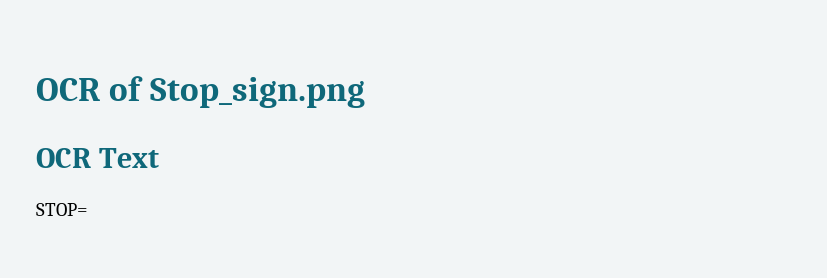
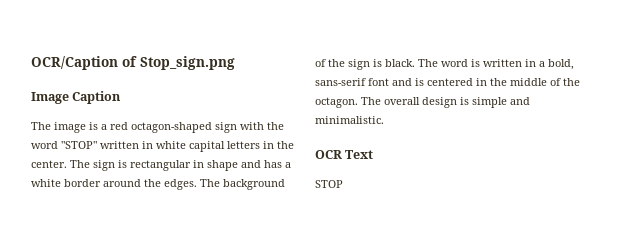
[36,78,101,101] OCR -> [31,56,118,70] OCR/Caption
(365, 92) none -> [31,91,122,104] [31,122,284,133] [31,141,294,152] [31,160,291,171] [31,179,285,190] [315,59,574,70] [315,78,580,86] [315,97,530,108] [315,116,384,124] // Image Caption // The image is a red octagon-shaped sign with the word "STOP" written in white capital letters in the center. The sign is rectangular in shape and has a white border around the edges. The background of the sign is black. The word is written in a bold, sans-serif font and is centered in the middle of the octagon. The overall design is simple and minimalistic.
[36,203,88,216] STOP= -> [315,180,343,188] STOP

